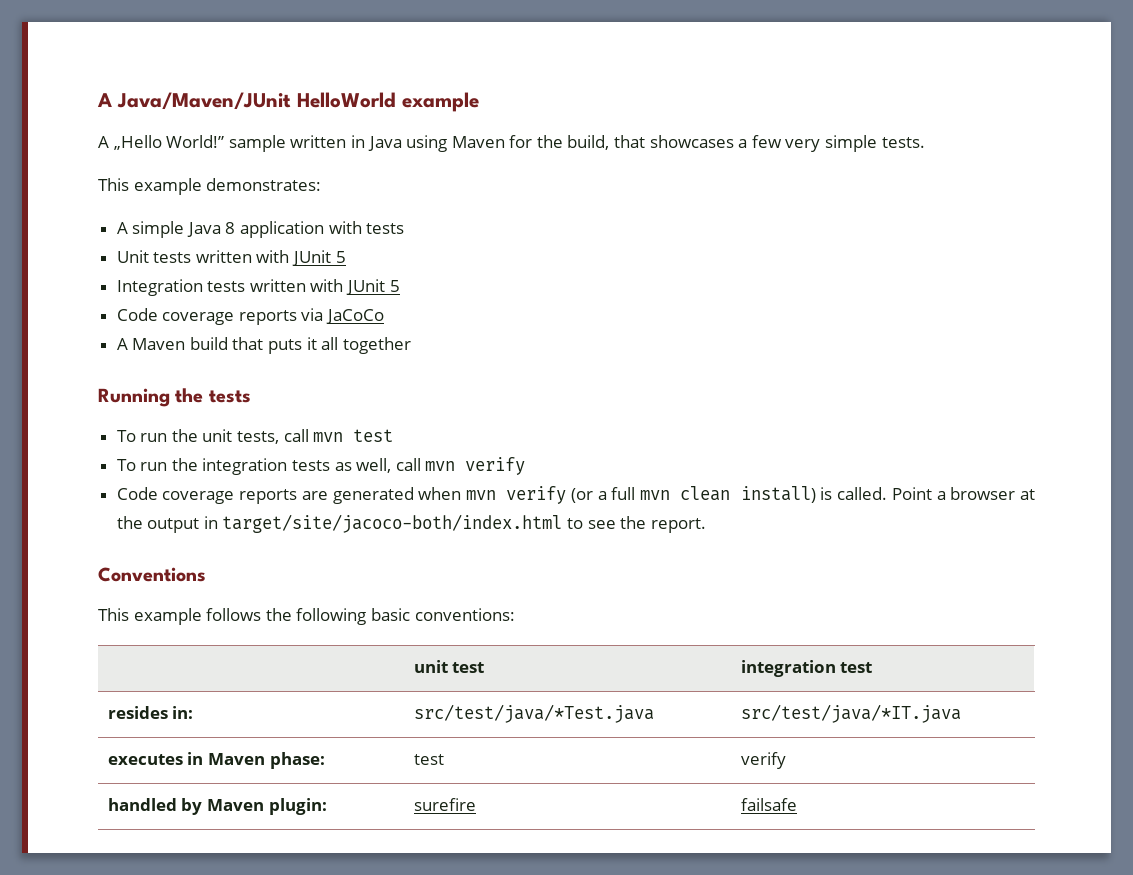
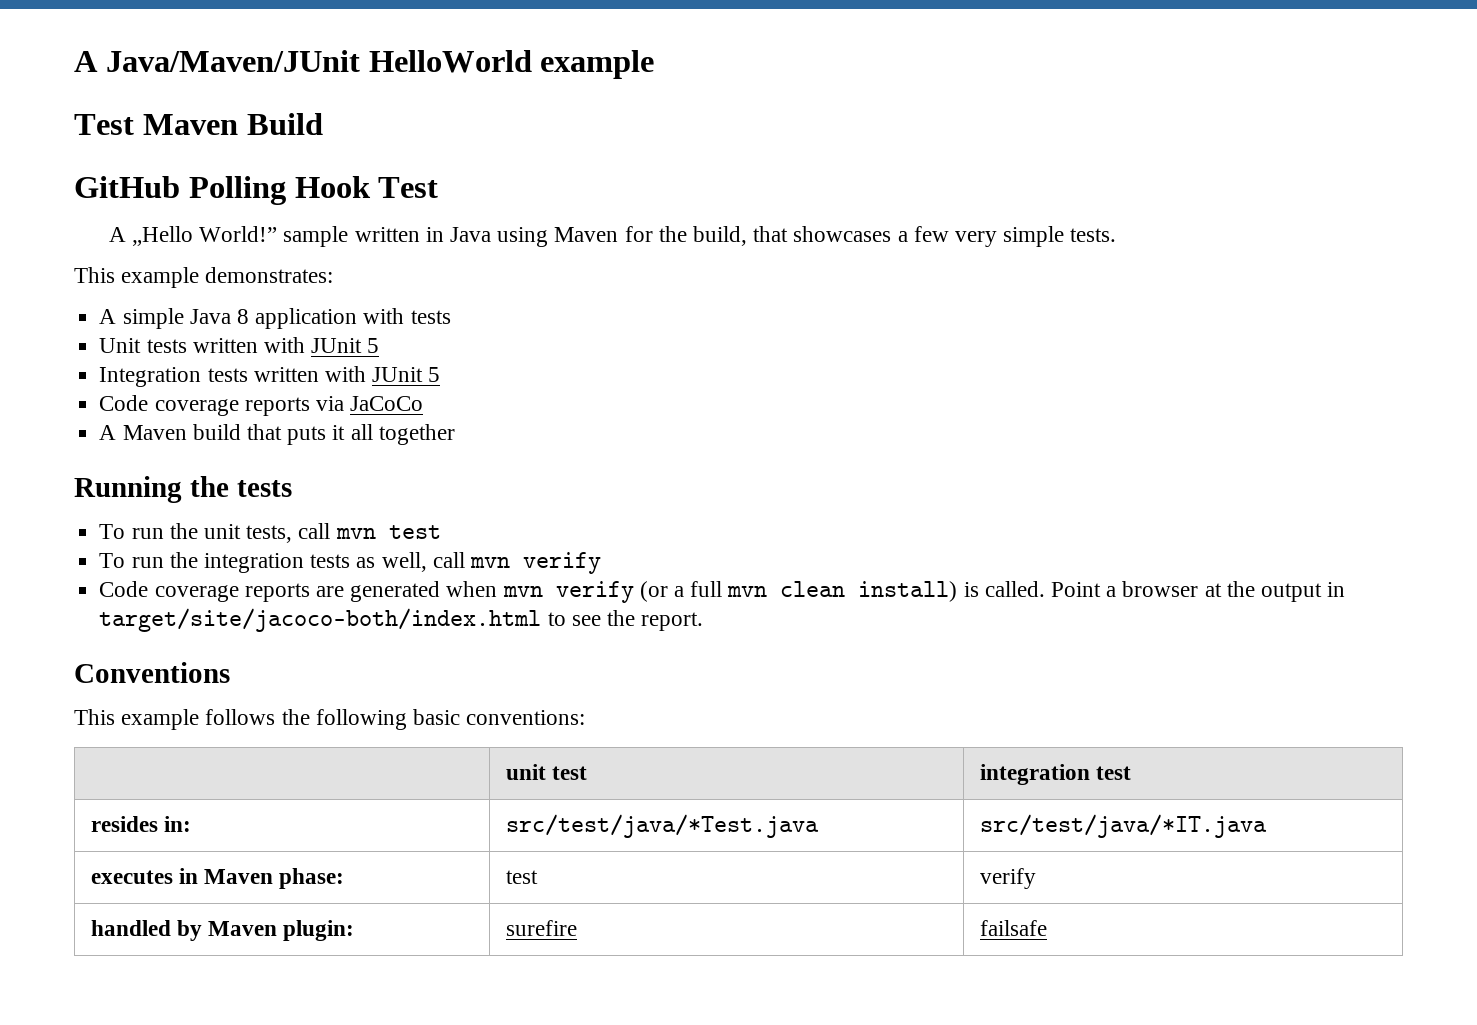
(479, 102) none -> [74,113,323,135] [74,176,439,205] // Test Maven Build // GitHub Polling Hook Test

